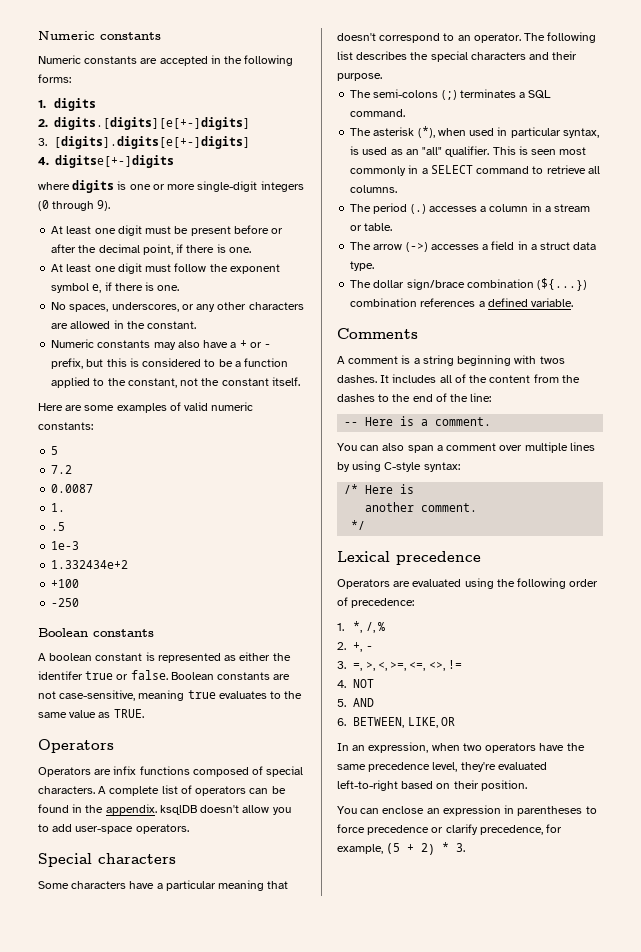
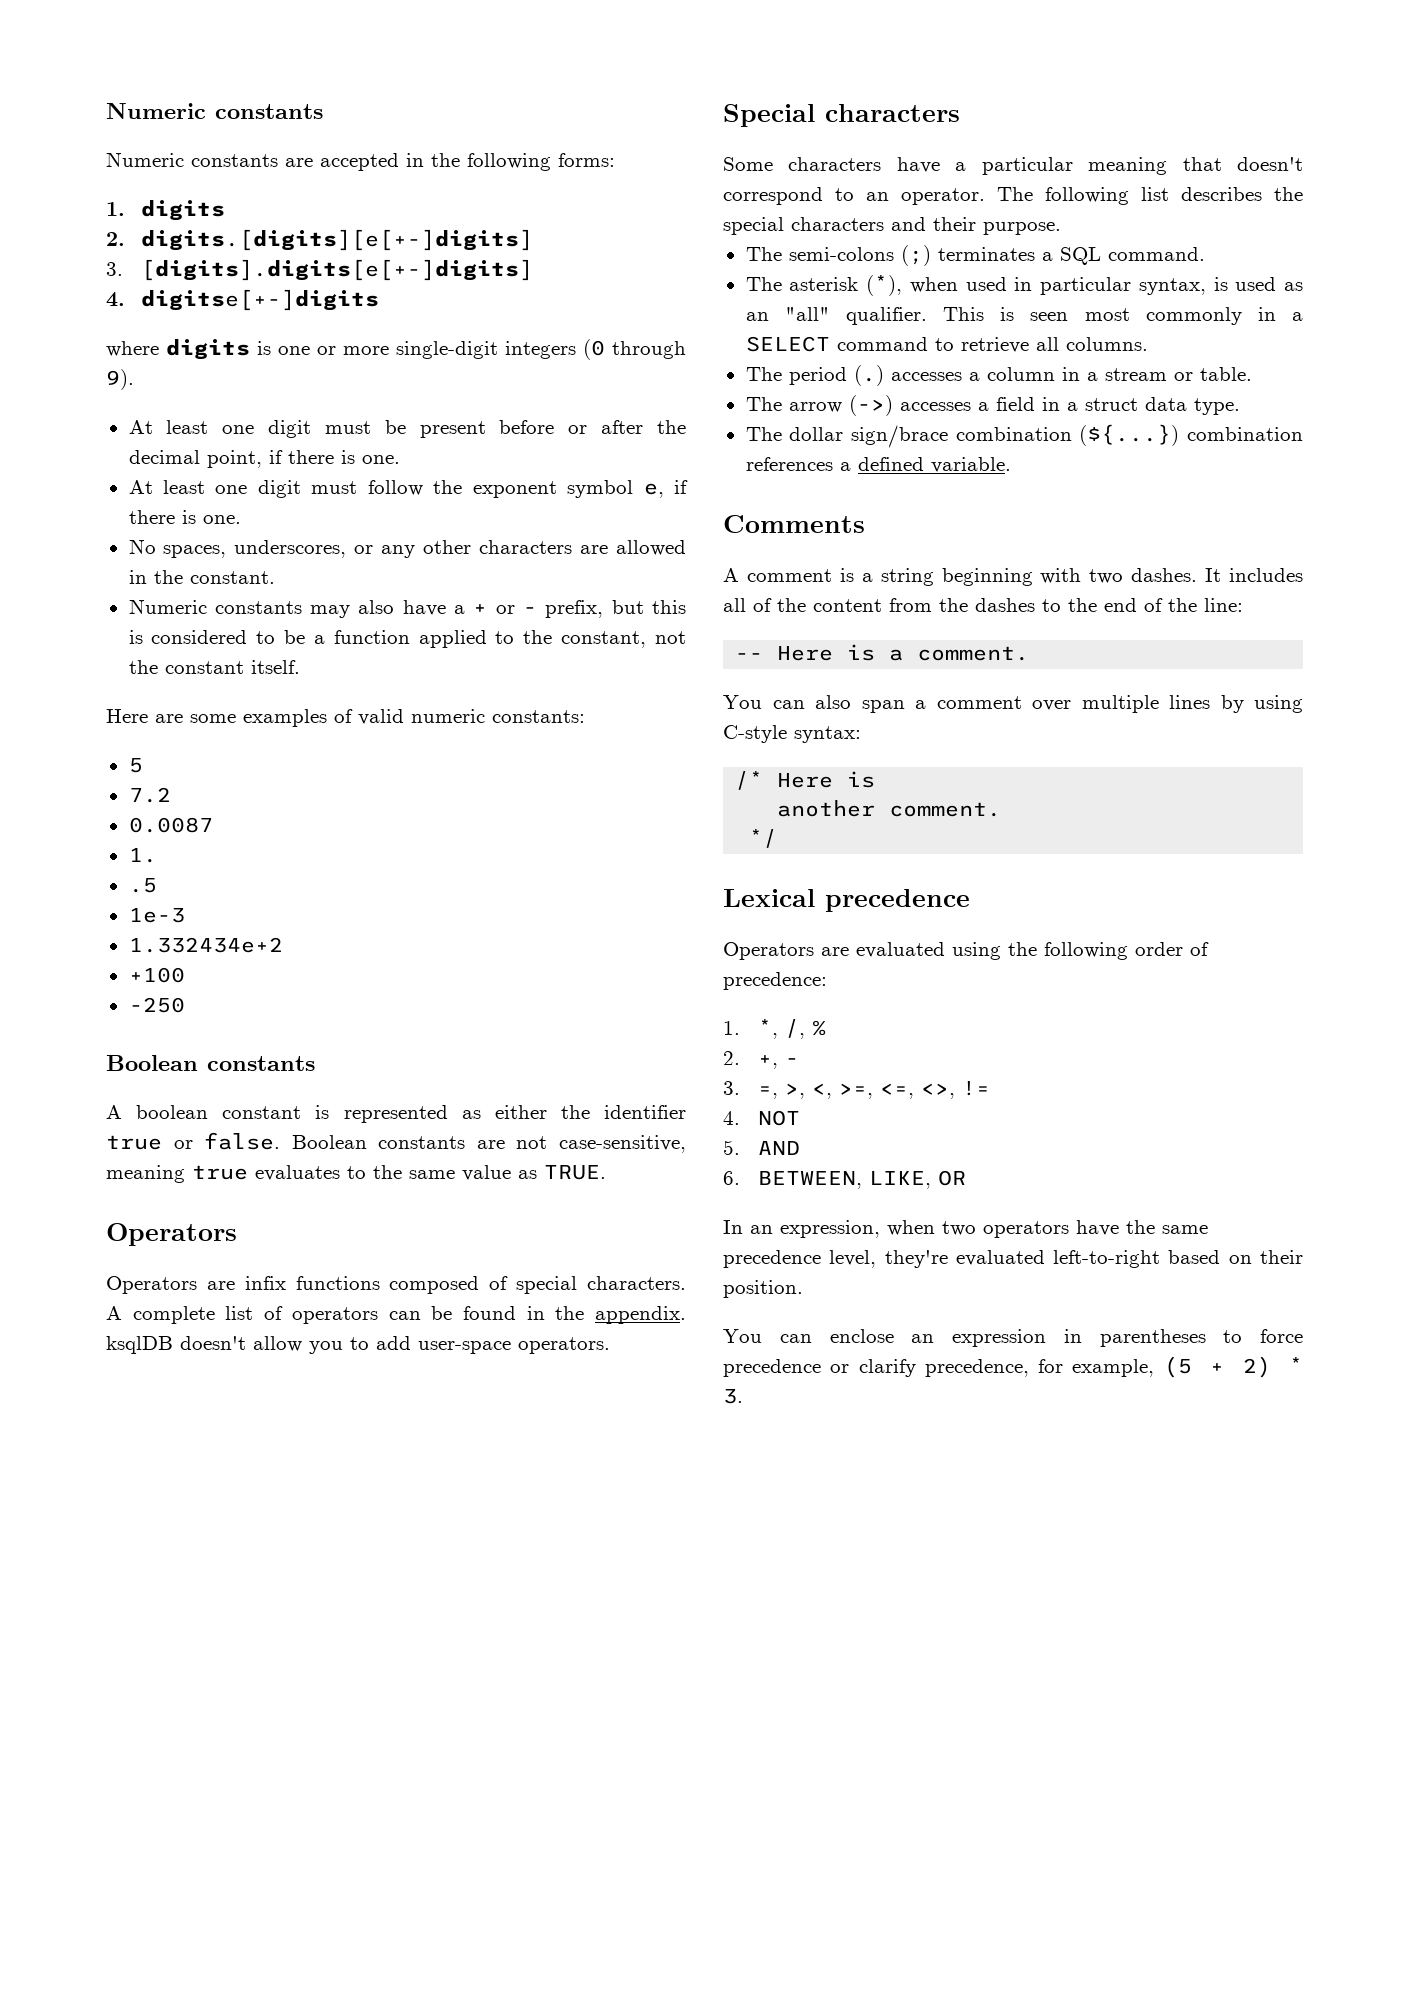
[38,671,83,680] identifer -> [604,1105,686,1119] identifier
[539,356,565,364] twos -> [1089,569,1124,584] two

